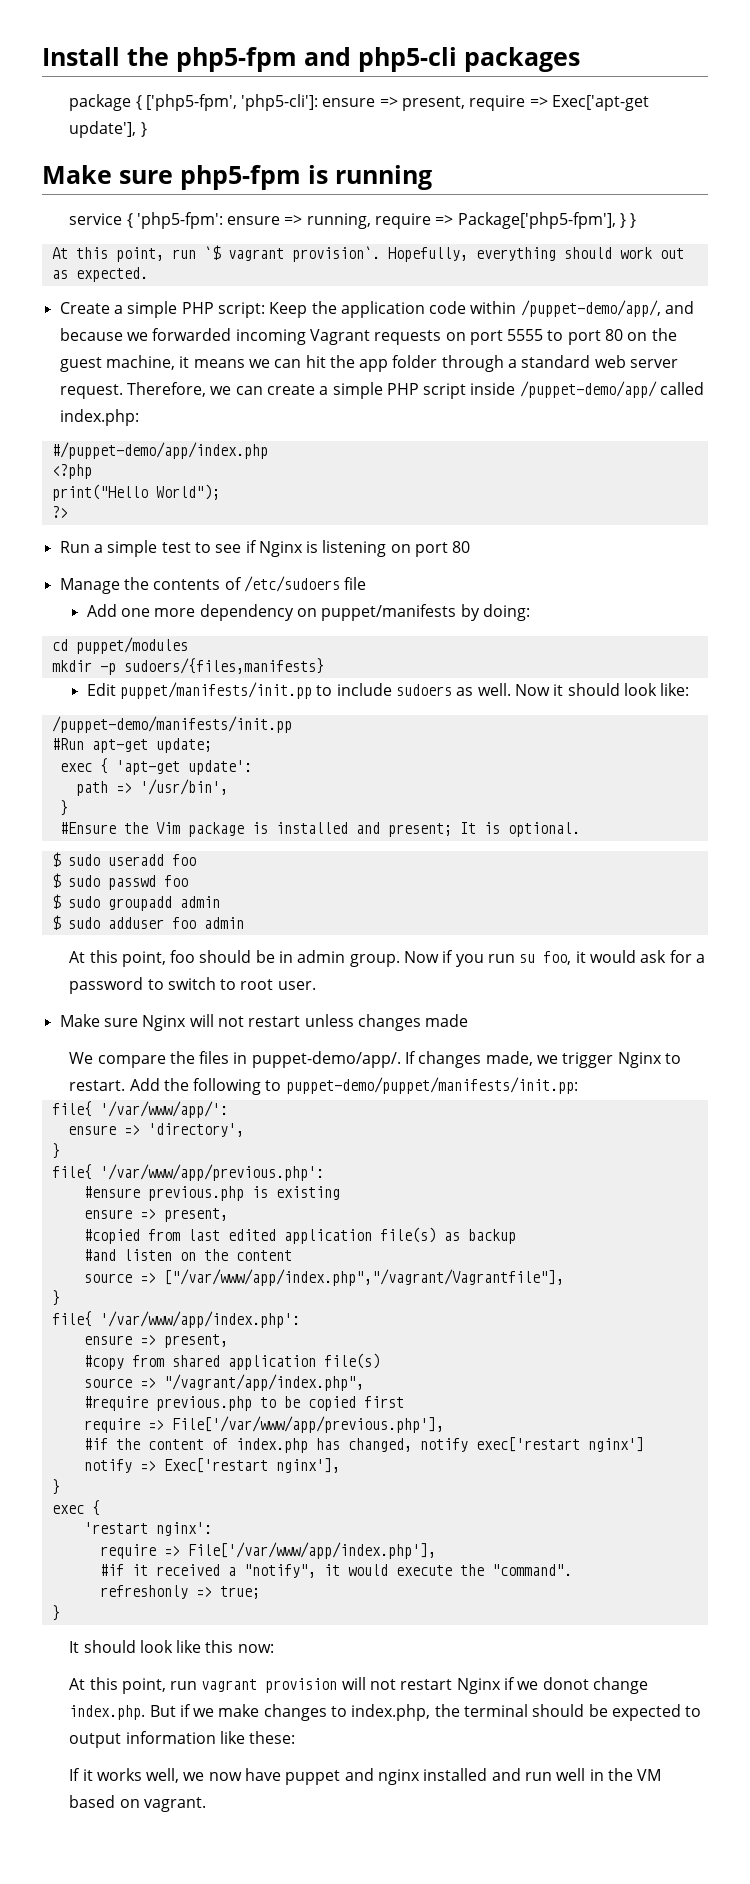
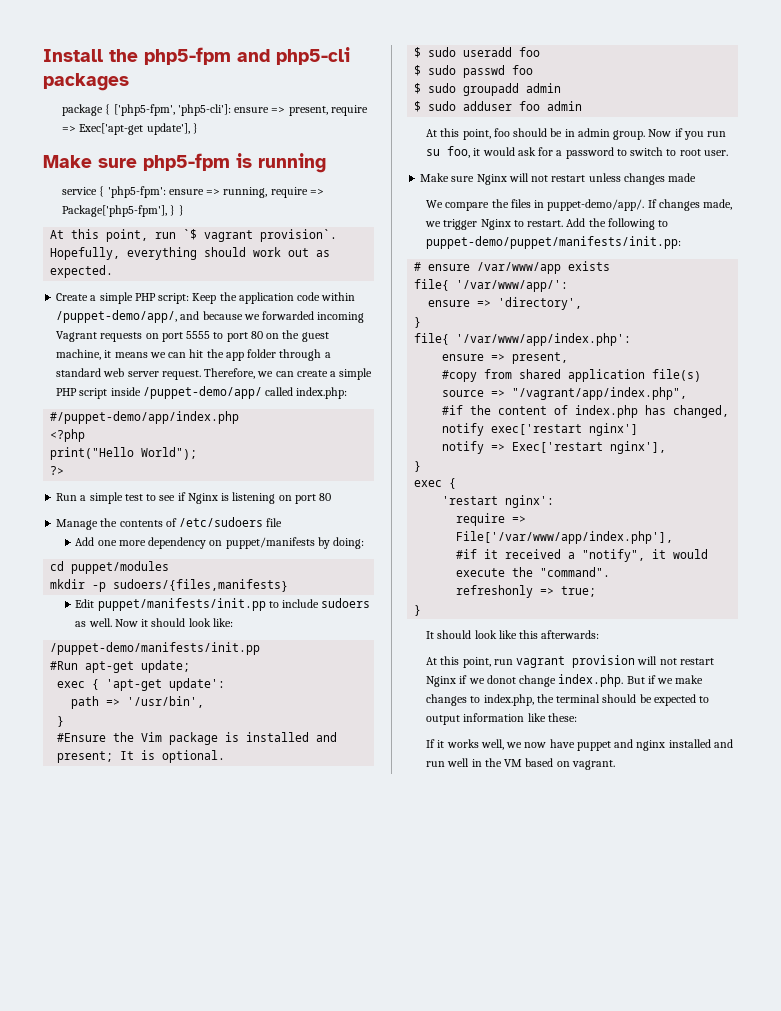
(578, 1085) none -> [414,261,611,274] // # ensure /var/www/app exists
[51,1164,324,1181] [83,1186,340,1201] [83,1208,228,1222] [83,1227,516,1244] [83,1249,292,1261] [83,1269,564,1286] [51,1290,60,1306] // file{ '/var/www/app/previous.php': // #ensure previous.php is existing // ensure => present, // #copied from last edited application file(s) as backup // #and listen on the content // source => ["/var/www/app/index.php","/vagrant/Vagrantfile"], // } -> (422, 322) none
[83,1396,404,1411] [83,1416,444,1433] // #require previous.php to be copied first // require => File['/var/www/app/previous.php'], -> (688, 393) none
[237,1644,274,1653] now: -> [541,630,600,639] afterwards:

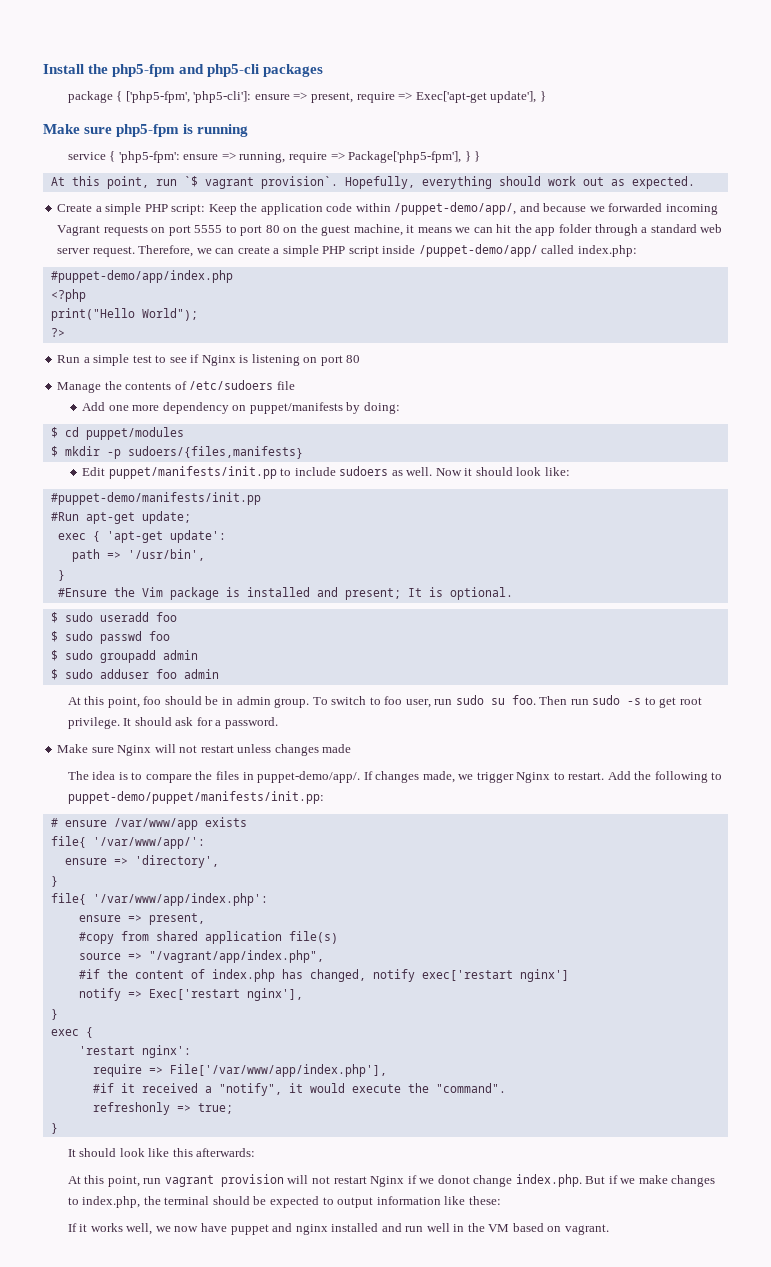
[50,411,240,424] #/puppet-demo/app/index.php -> [50,270,233,283] #puppet-demo/app/index.php
(365, 543) none -> [50,427,58,438] $
(170, 567) none -> [50,446,58,457] $
[50,642,261,655] /puppet-demo/manifests/init.pp -> [50,492,261,505] #puppet-demo/manifests/init.pp
[648,128,727,140] [426,146,728,159] Now if you run su foo, it would ask for a password to switch to root user. -> [312,695,702,708] [67,717,278,729] To switch to foo user, run sudo su foo. Then run sudo -s to get root privilege. It should ask for a password.
[426,200,444,208] We -> [67,771,143,780] The idea is to

